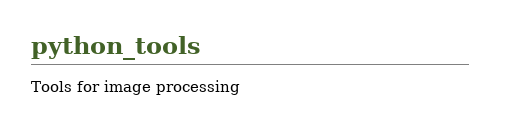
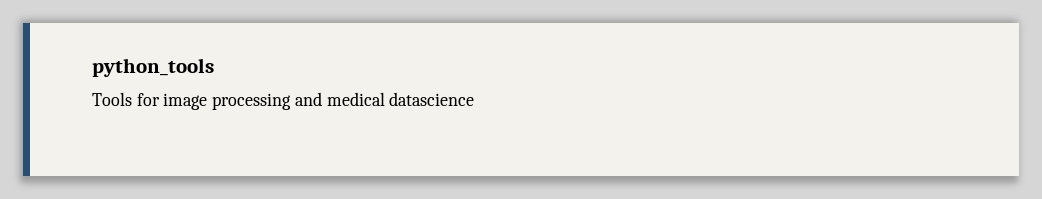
(240, 87) none -> [294,92,475,106] and medical datascience

